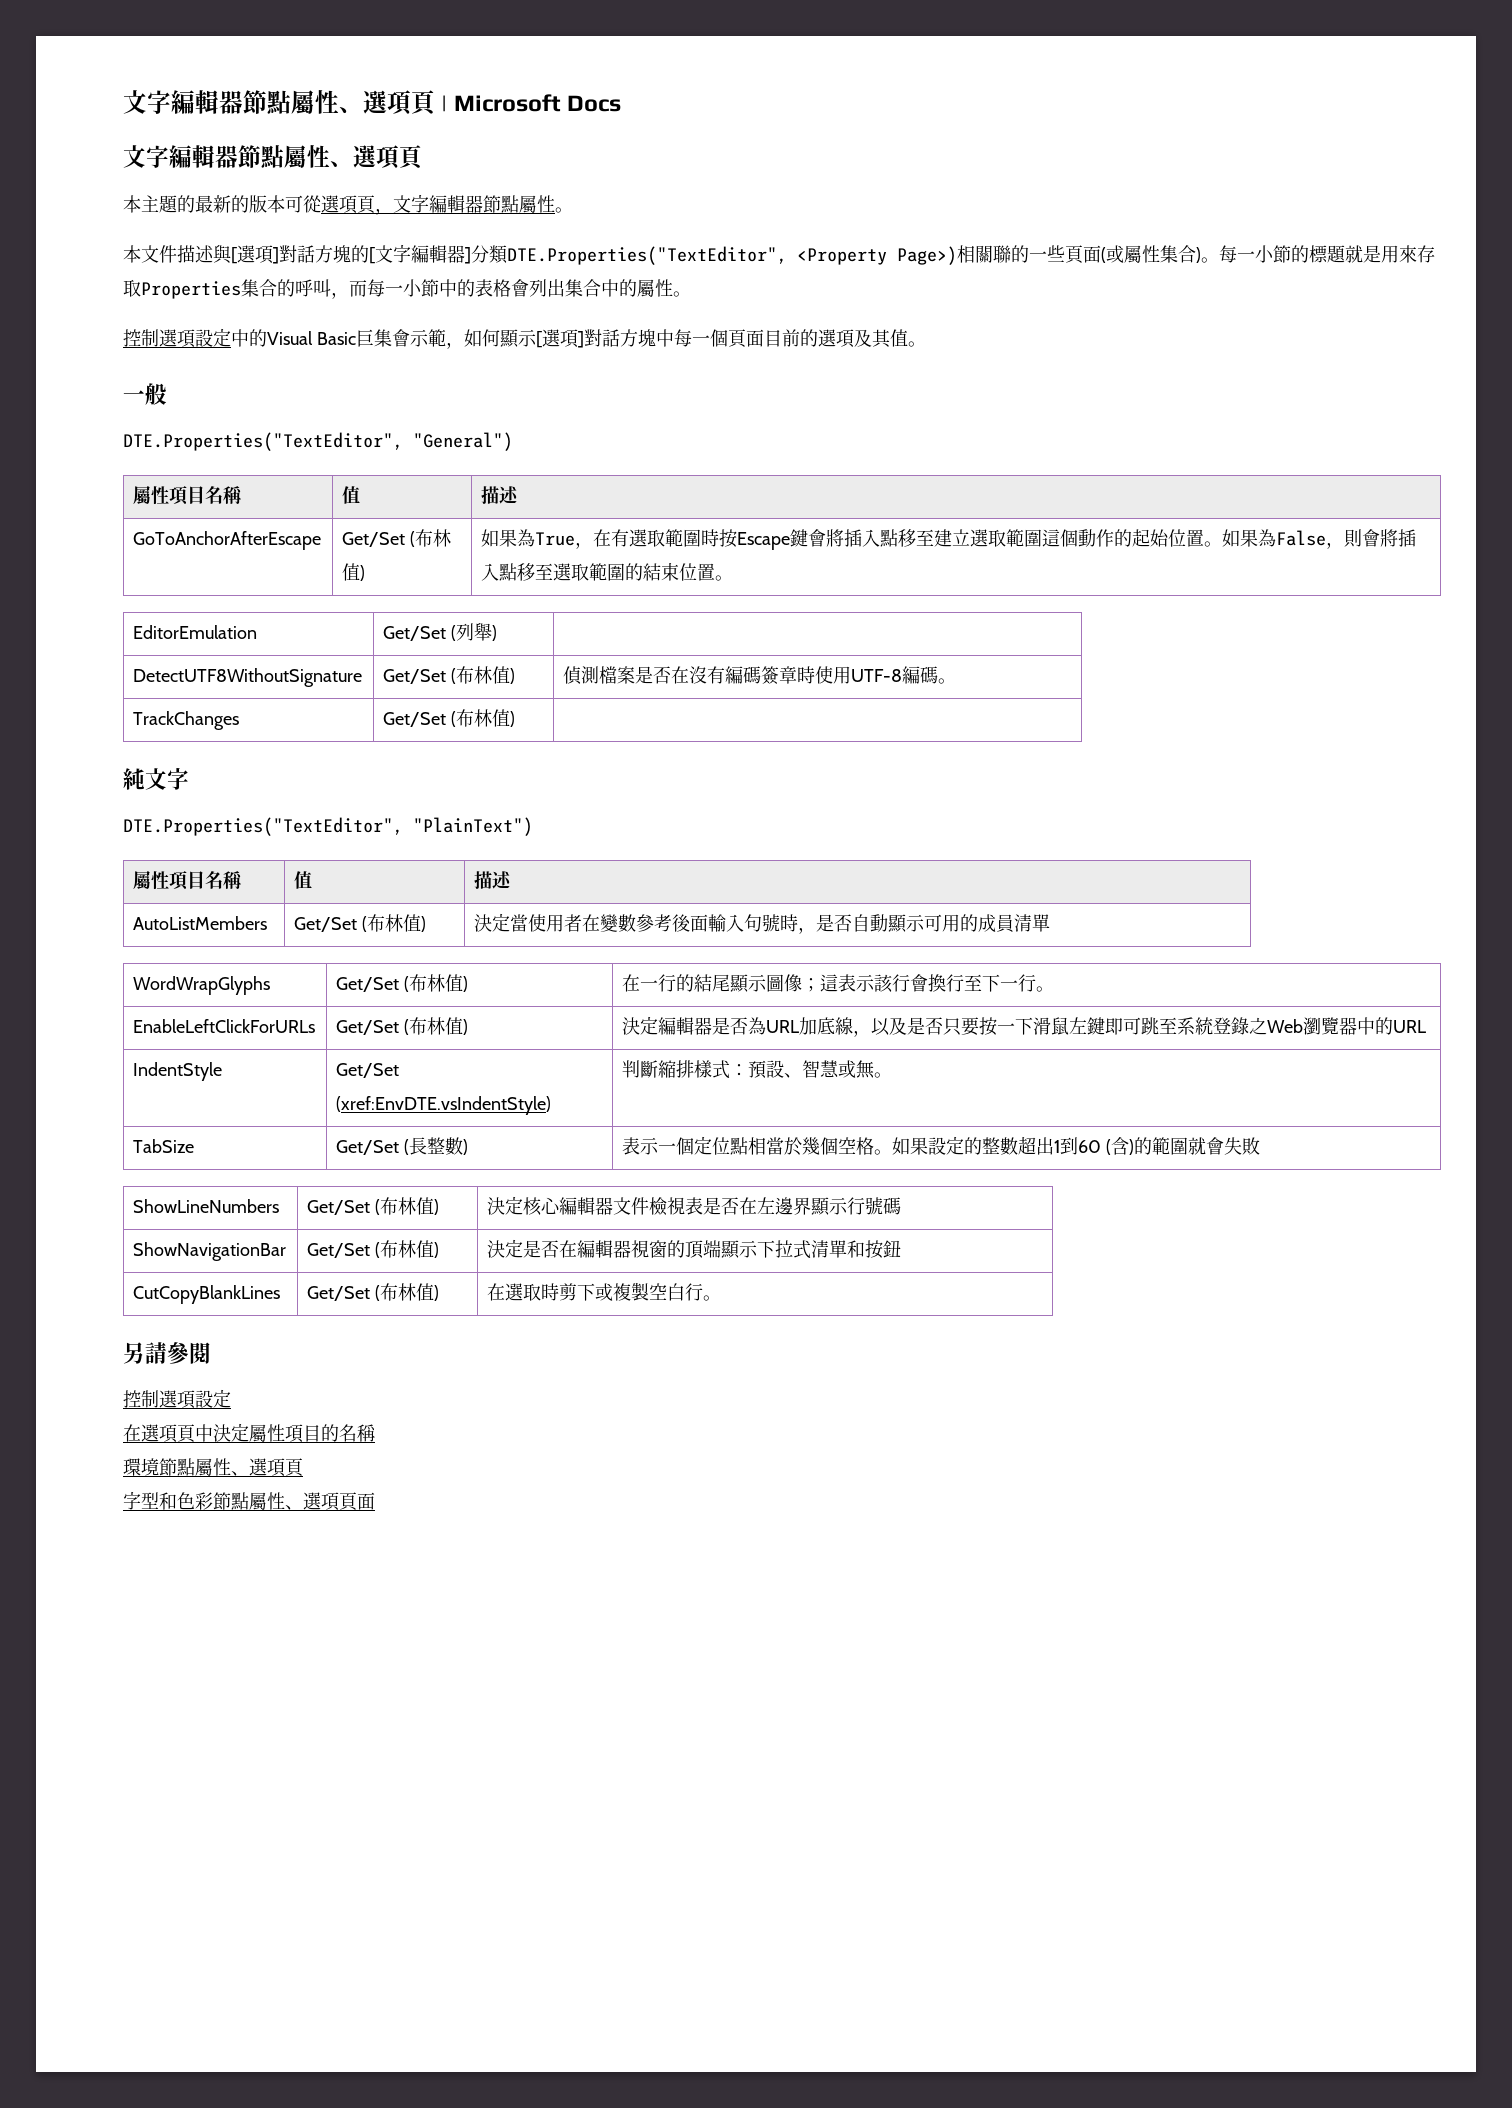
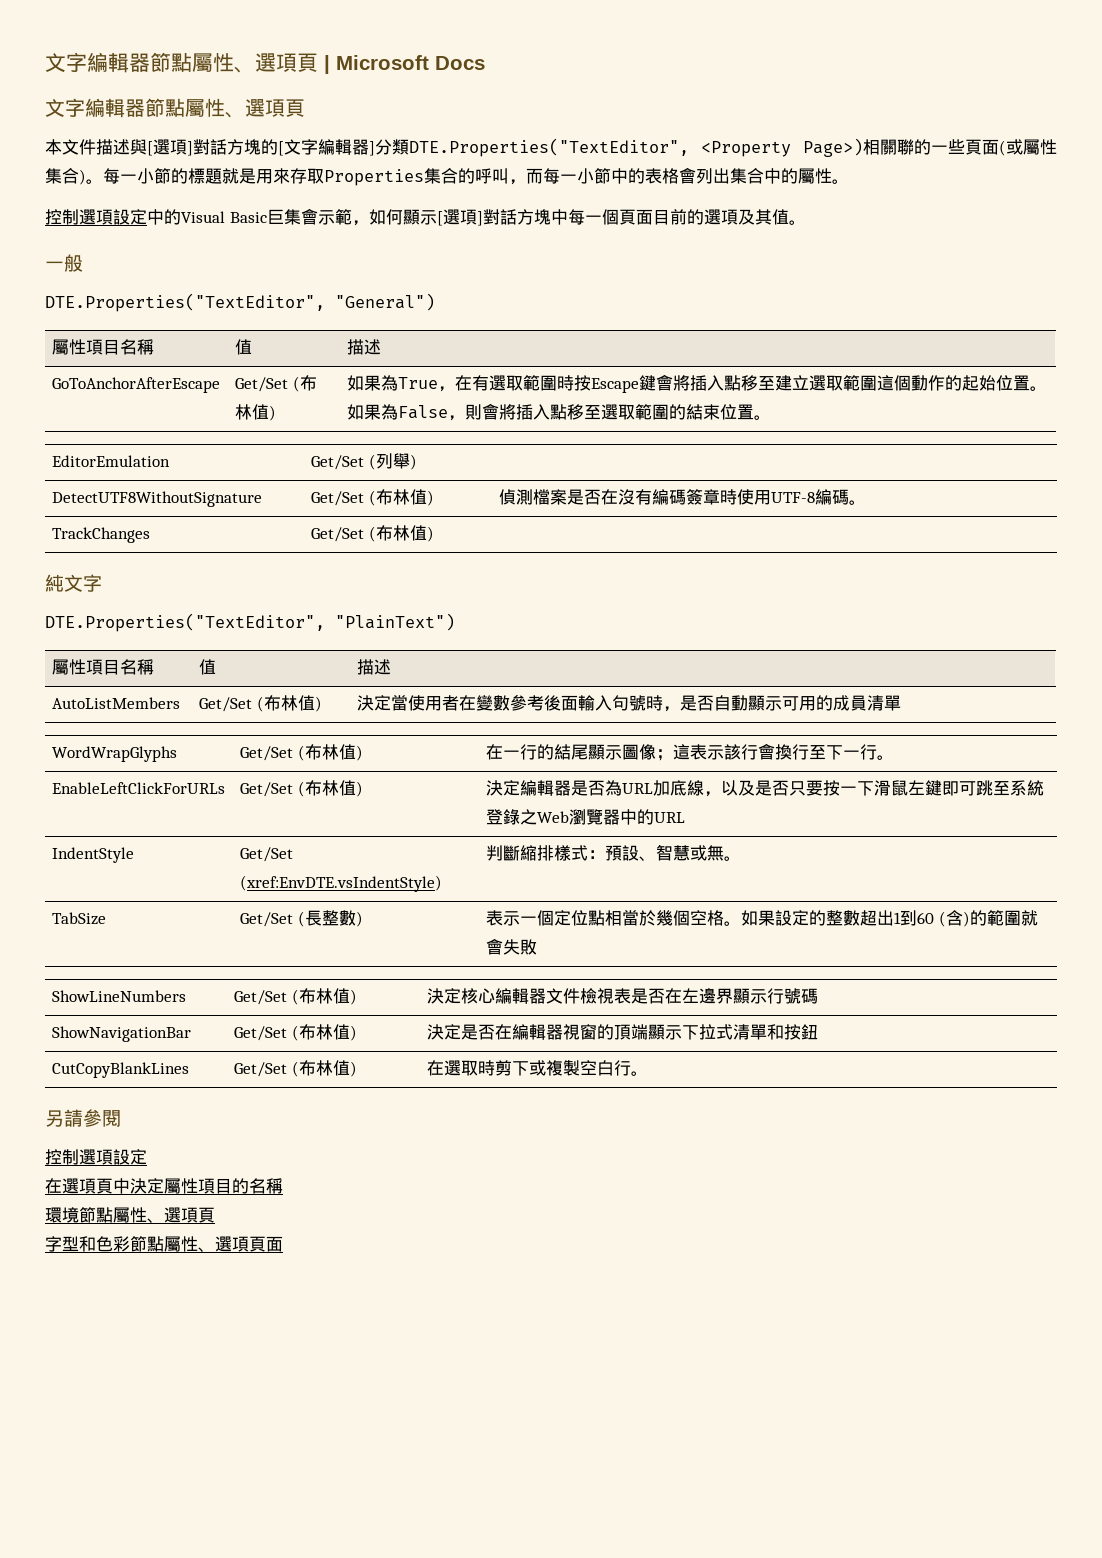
[123,194,573,215] // 本主題的最新的版本可從選項頁，文字編輯器節點屬性。 -> (305, 108) none

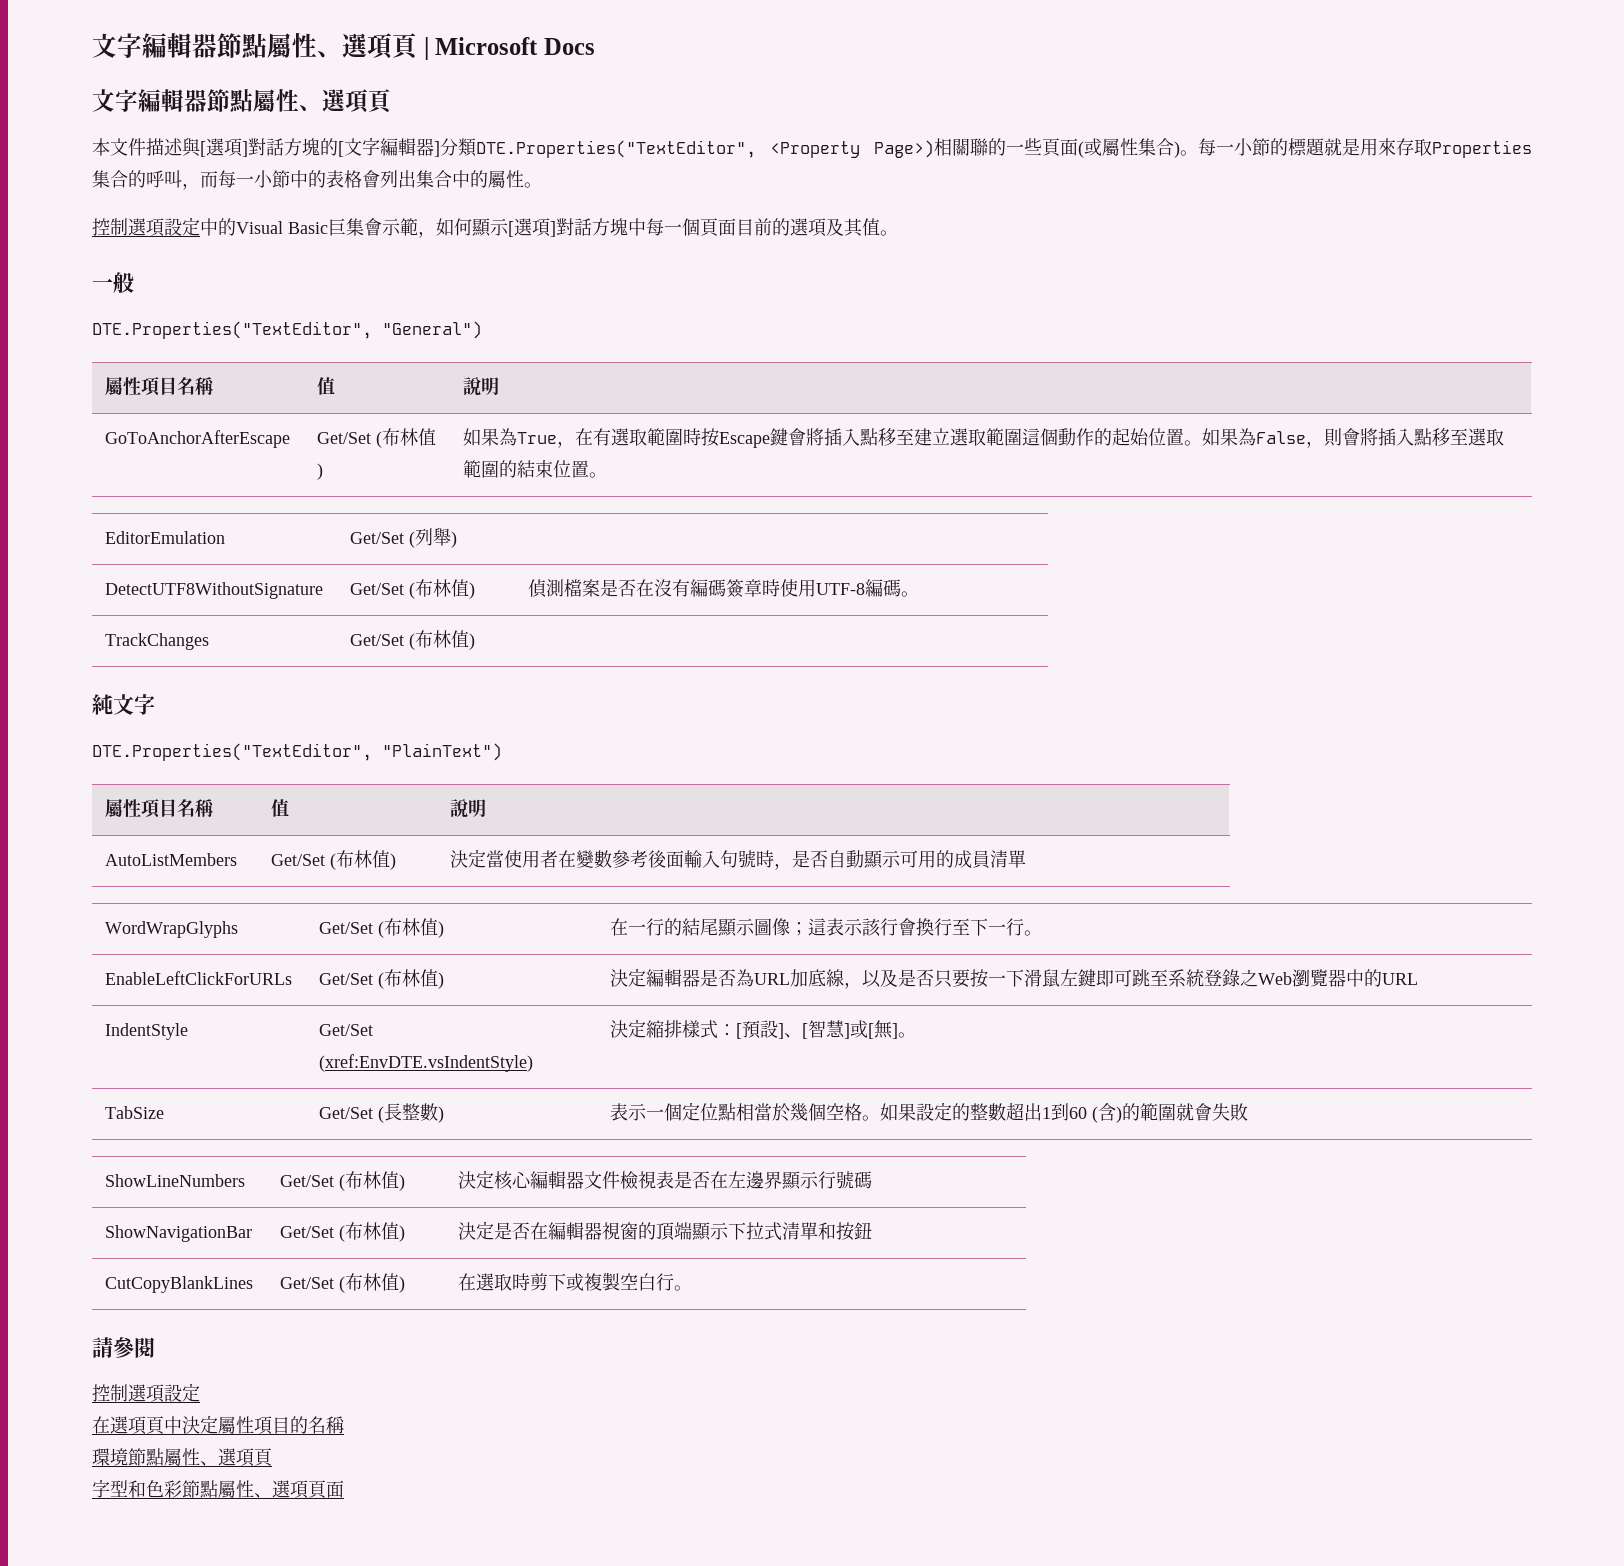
[347,339,382,355] 描述 -> [463,376,500,396] 說明
[357,659,392,675] 描述 -> [450,798,487,818] 說明
[486,845,521,861] 判斷 -> [610,1019,647,1038] 決定
[605,844,725,861] 預設、智慧或無 -> [736,1020,899,1039] [預設]、[智慧]或[無]
[45,1110,64,1127] 另 -> (693, 1288) none

